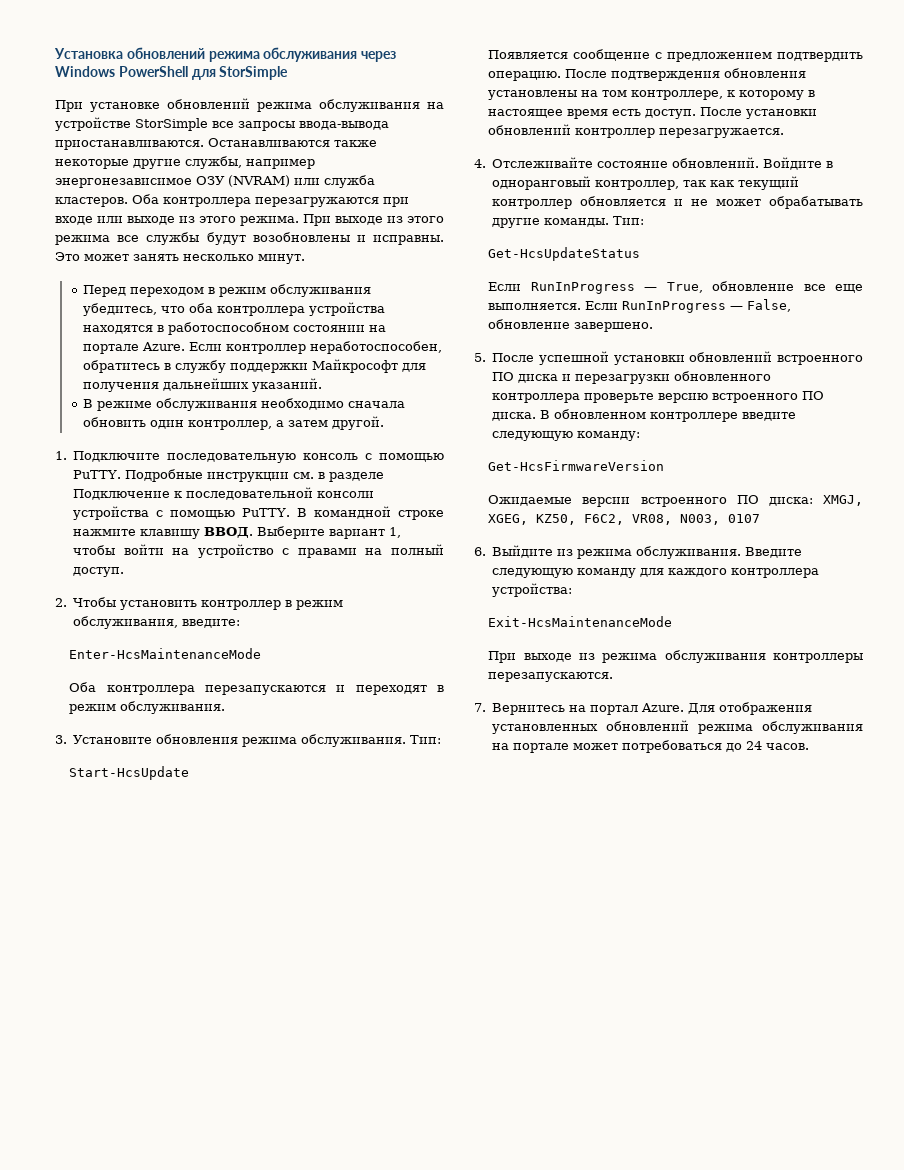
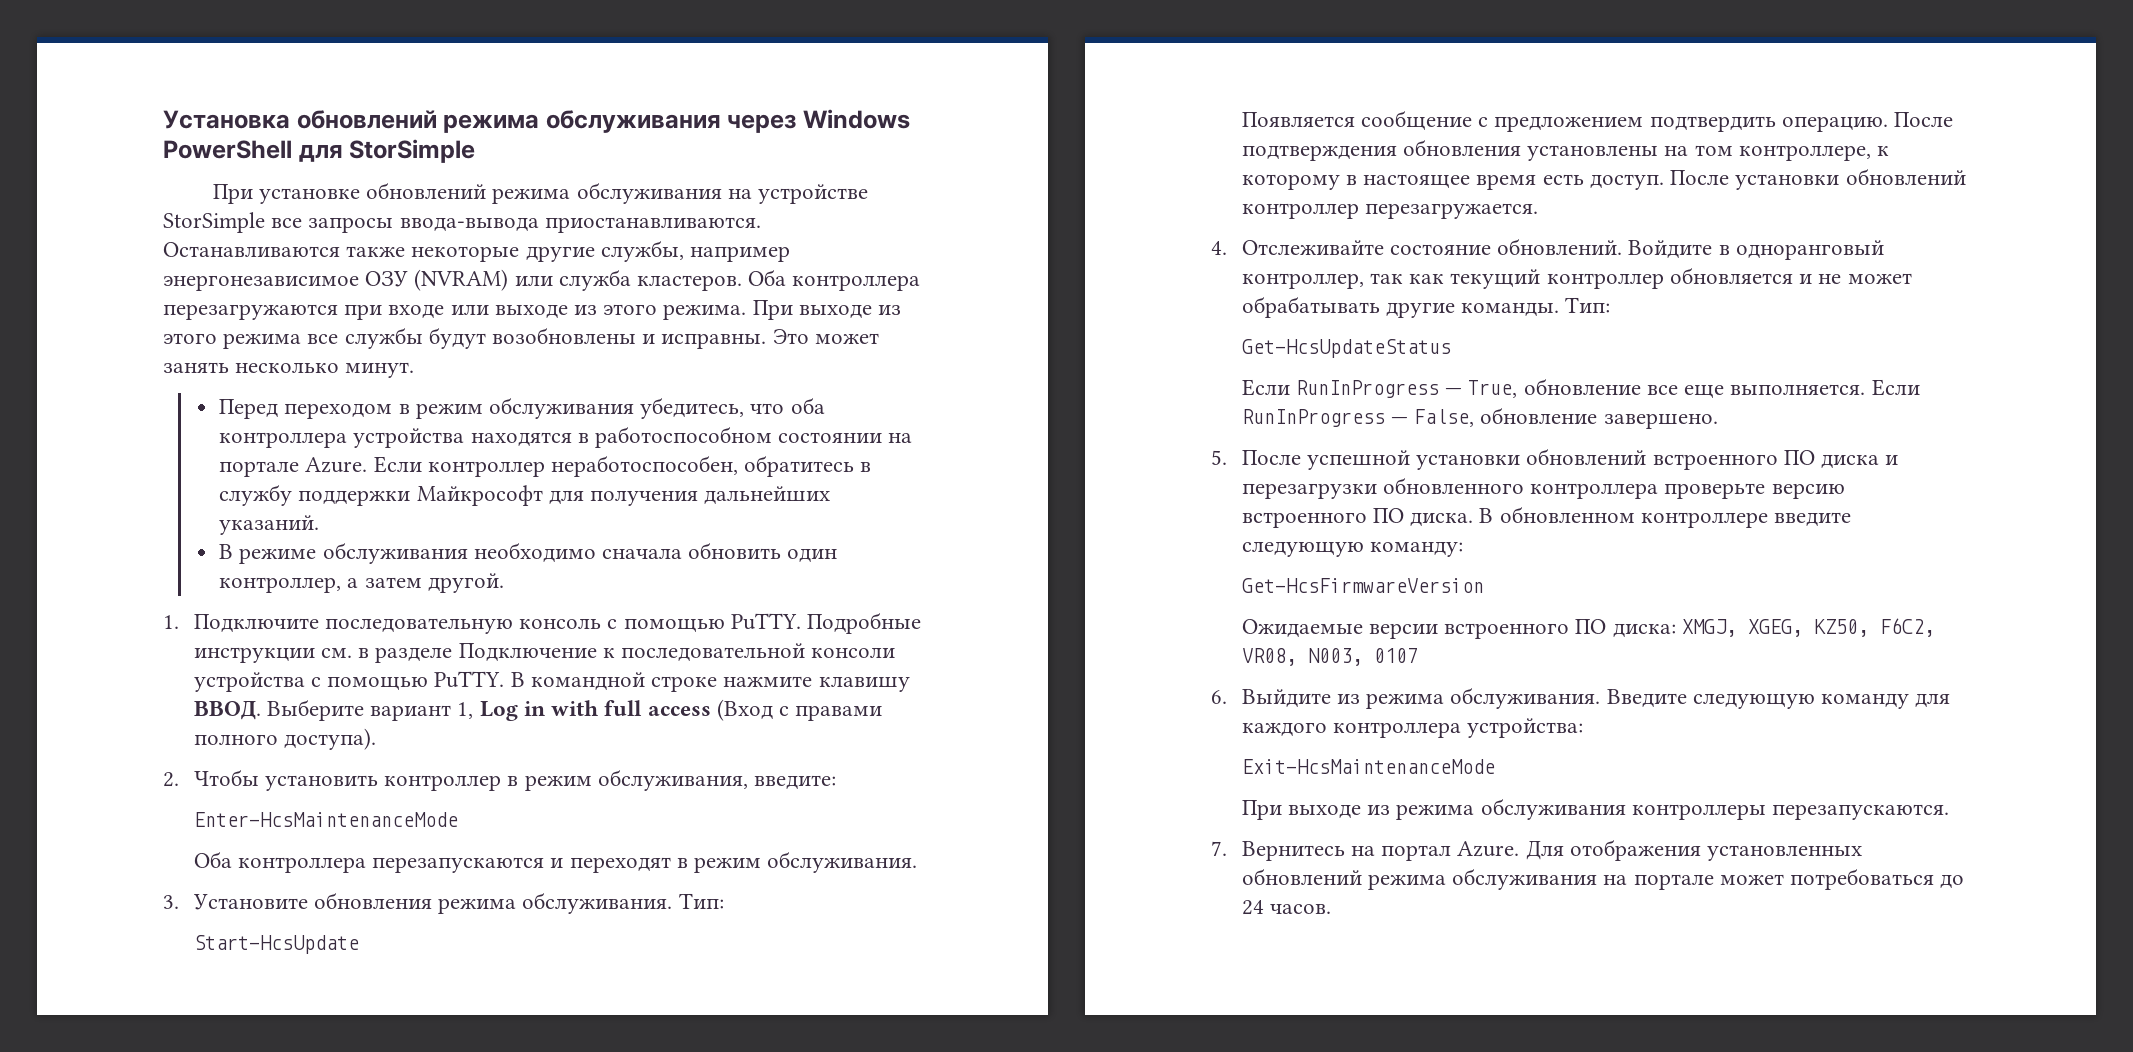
[73,544,444,558] [73,567,125,577] чтобы войти на устройство с правами на полный доступ. -> [479,699,883,721] [193,728,377,750] Log in with full access (Вход с правами полного доступа).

